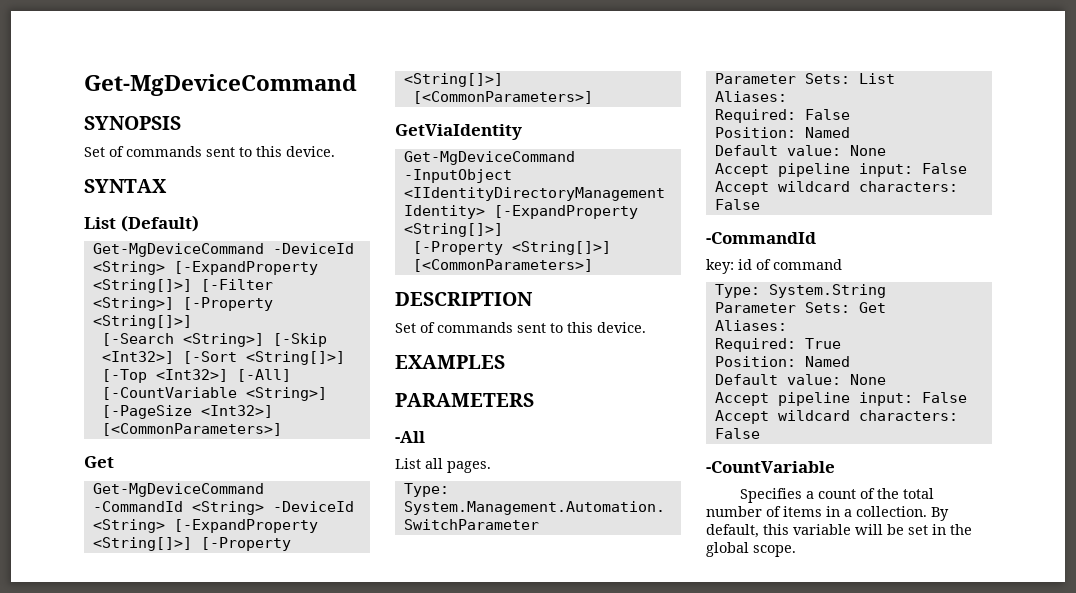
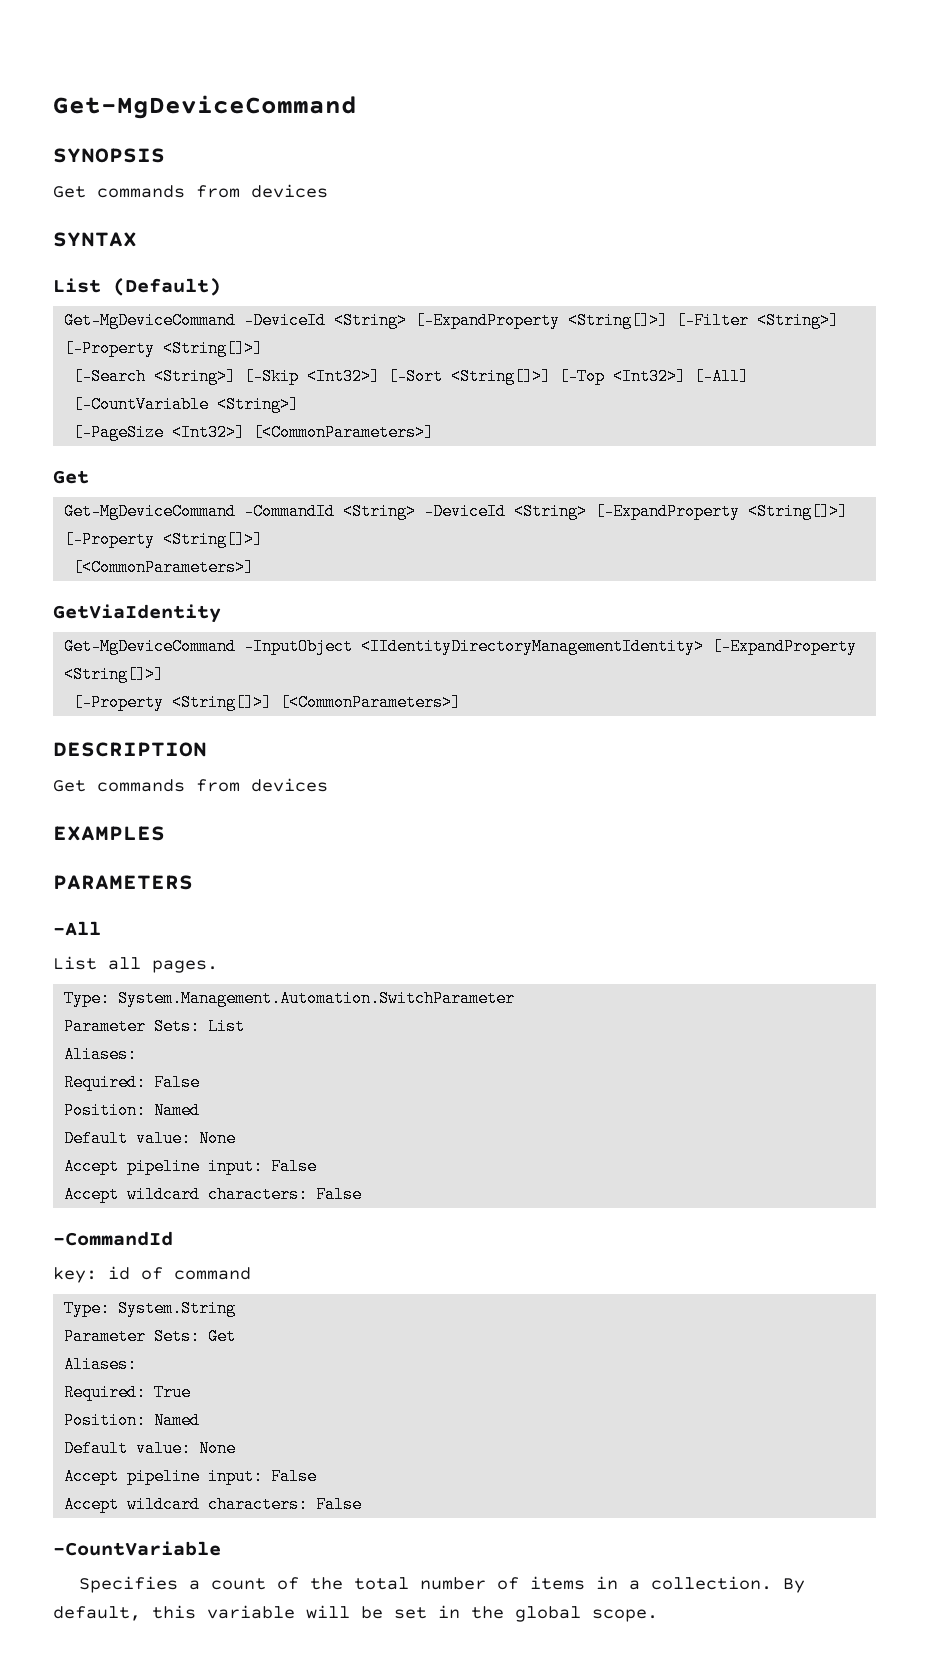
[84,146,335,157] Set of commands sent to this device. -> [53,184,328,198] Get commands from devices
[395,322,646,333] Set of commands sent to this device. -> [53,778,328,792] Get commands from devices

